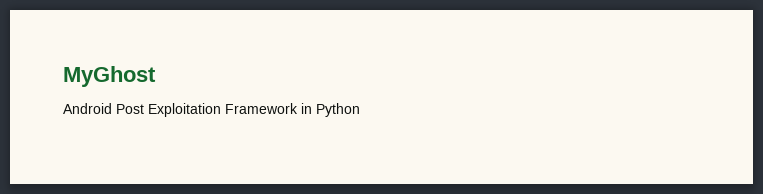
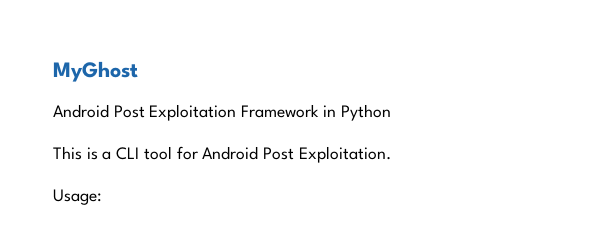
(360, 110) none -> [53,146,391,163] [53,189,102,205] // This is a CLI tool for Android Post Exploitation. // Usage:

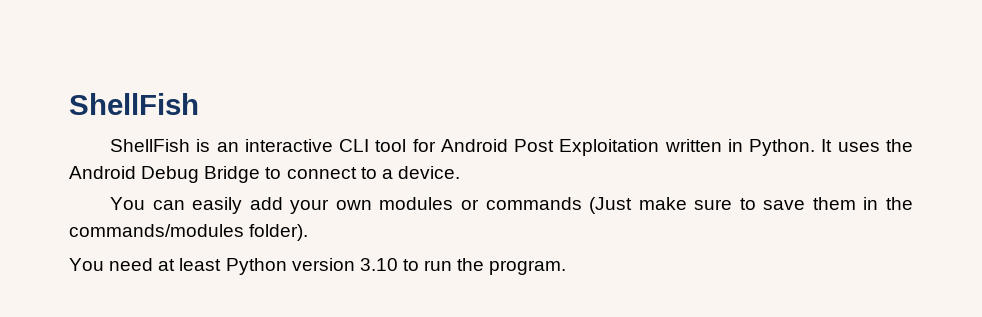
[53,61,138,82] [53,104,391,121] [53,146,112,160] MyGhost // Android Post Exploitation Framework in Python // This is a -> [69,93,199,115] [109,139,333,152] ShellFish // ShellFish is an interactive
[298,146,391,163] [53,189,102,205] Exploitation. // Usage: -> [559,139,913,156] [69,166,460,183] [109,197,913,214] [69,224,309,241] [69,258,567,275] Exploitation written in Python. It uses the Android Debug Bridge to connect to a device. // You can easily add your own modules or commands (Just make sure to save them in the commands/modules folder). // You need at least Python version 3.10 to run the program.

